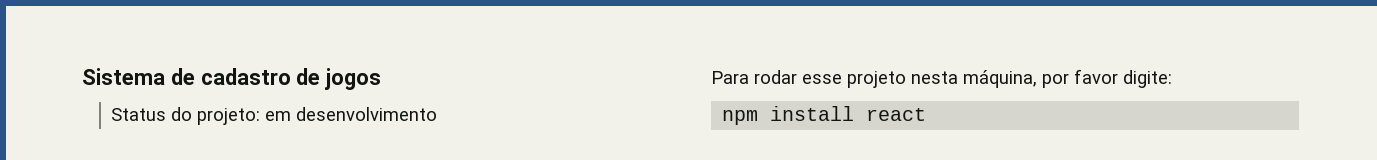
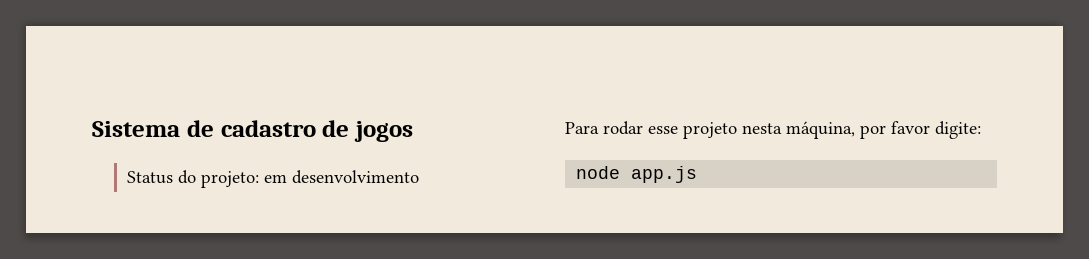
[722,106,927,125] npm install react -> [576,166,698,183] node app.js

